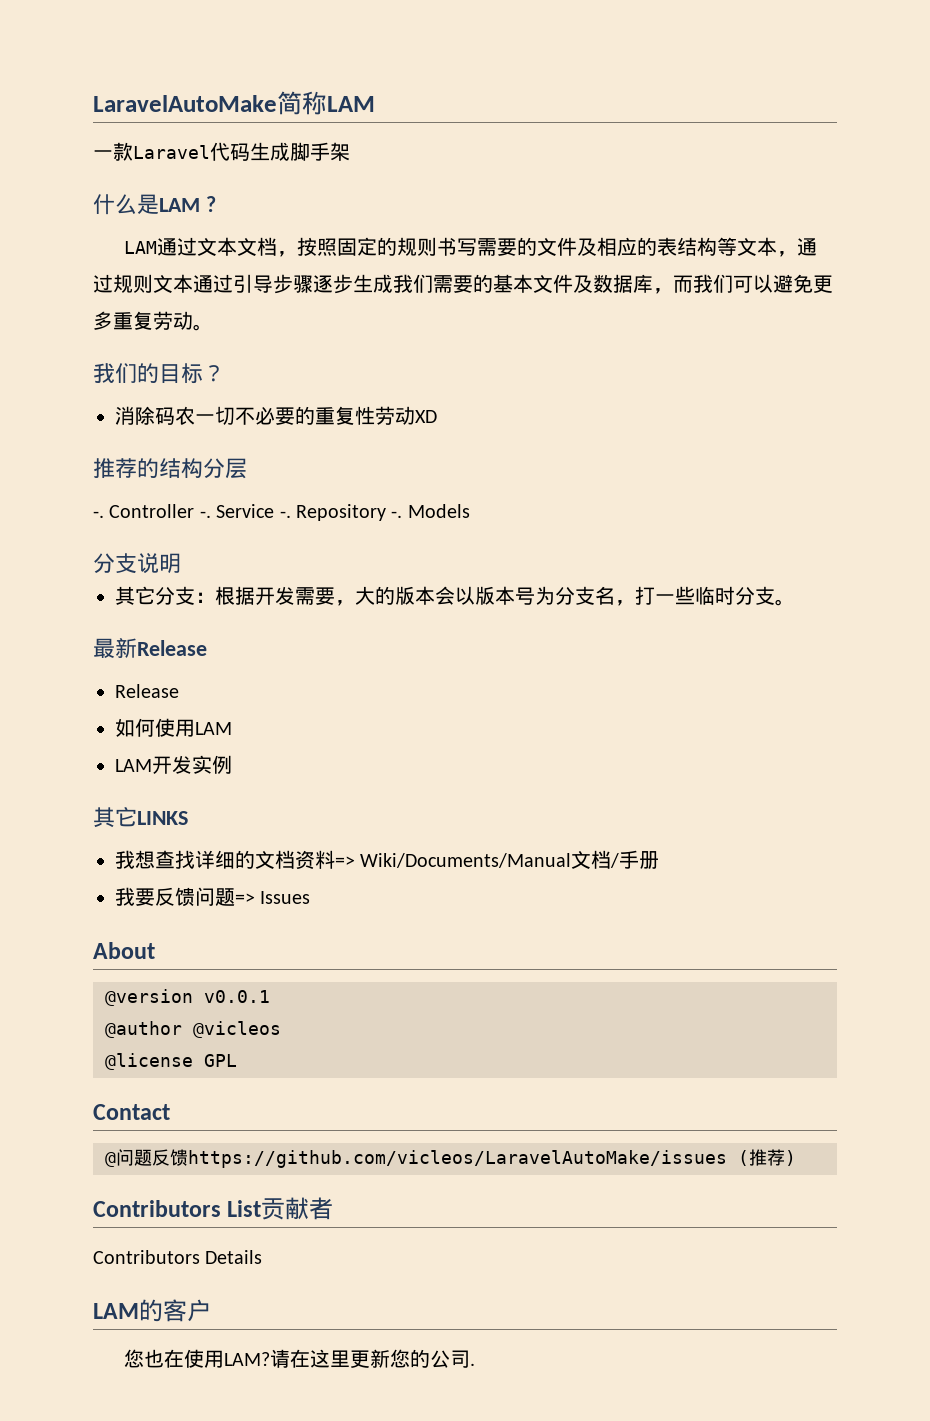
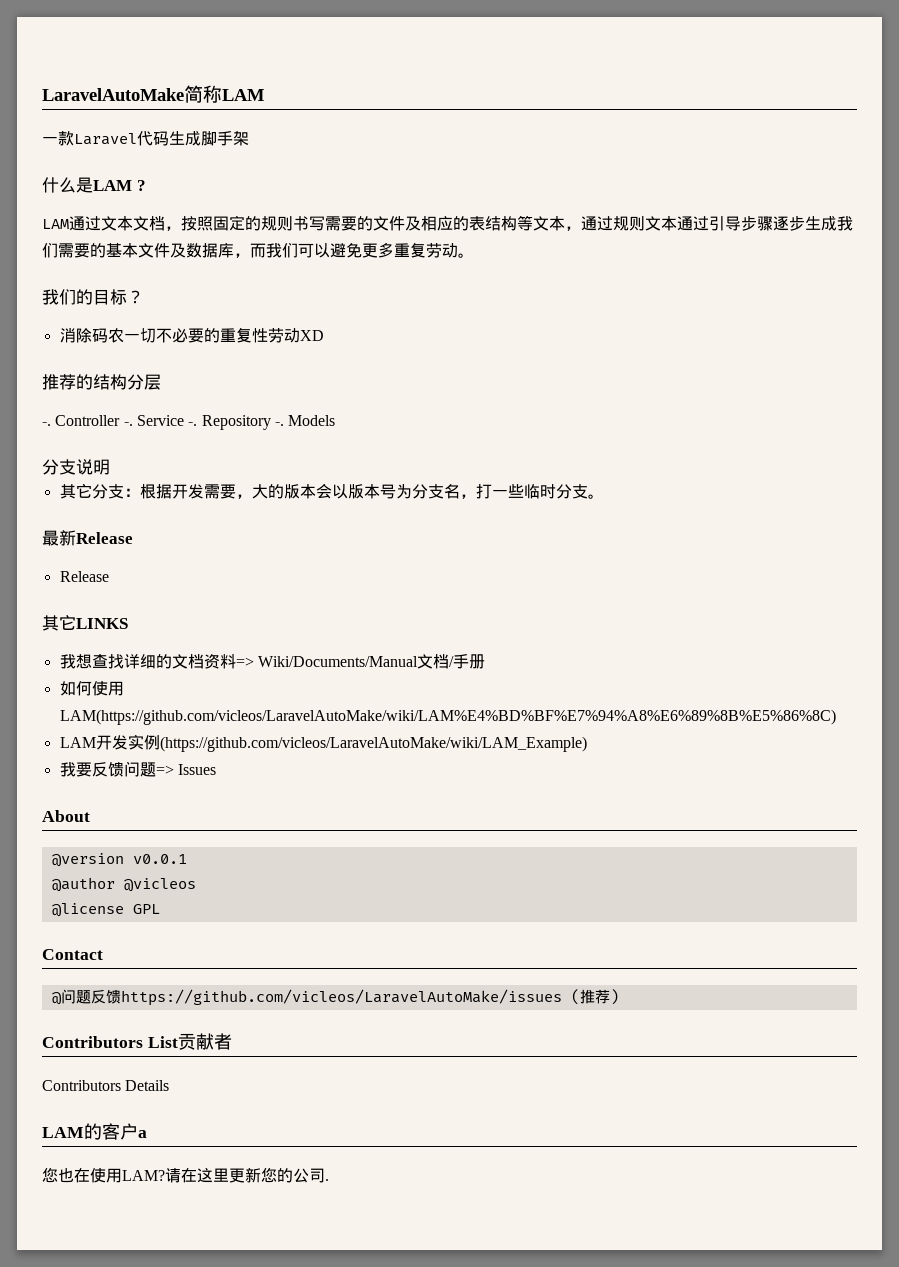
[115,718,232,737] [115,755,232,774] // 如何使用LAM // LAM开发实例 -> (109, 576) none
(660, 860) none -> [59,681,124,696] [59,709,836,725] [59,734,587,752] // 如何使用LAM(https://github.com/vicleos/LaravelAutoMake/wiki/LAM%E4%BD%BF%E7%94%A8%E6%89%8B%E5%86%8C) // LAM开发实例(https://github.com/vicleos/LaravelAutoMake/wiki/LAM_Example)
(211, 1310) none -> [138,1130,147,1138] a

